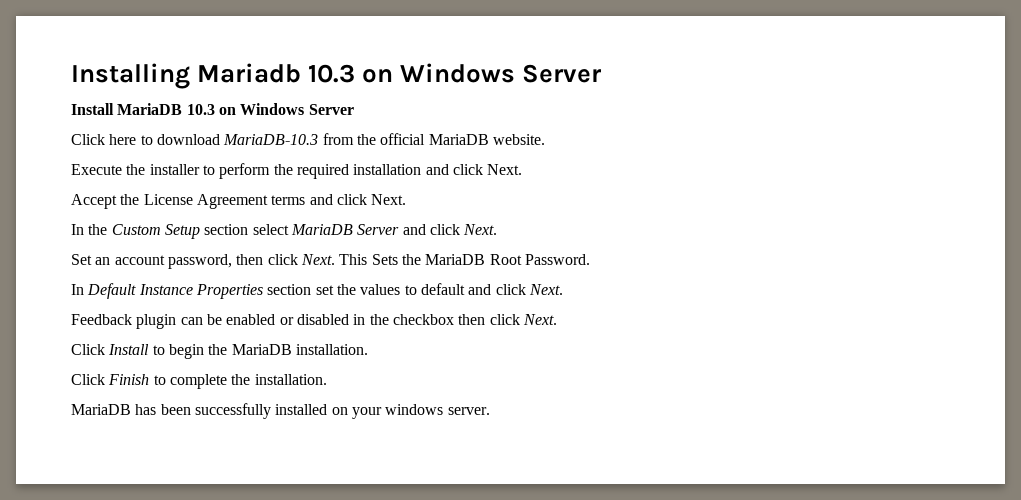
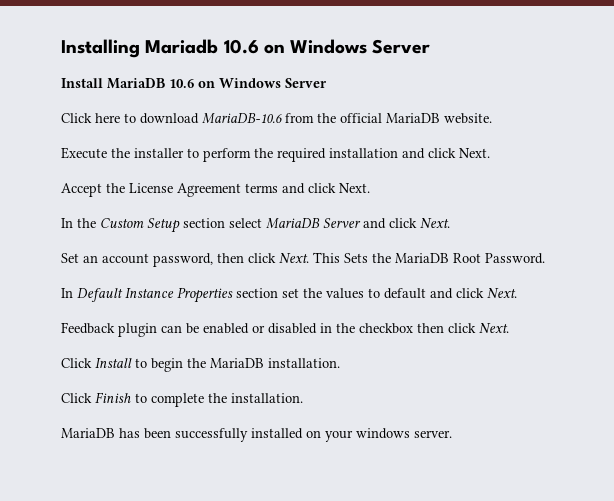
[308,64,356,83] 10.3 -> [223,39,259,54] 10.6
[186,104,215,115] 10.3 -> [169,79,194,88] 10.6
[223,134,319,145] MariaDB-10.3 -> [202,113,282,124] MariaDB-10.6

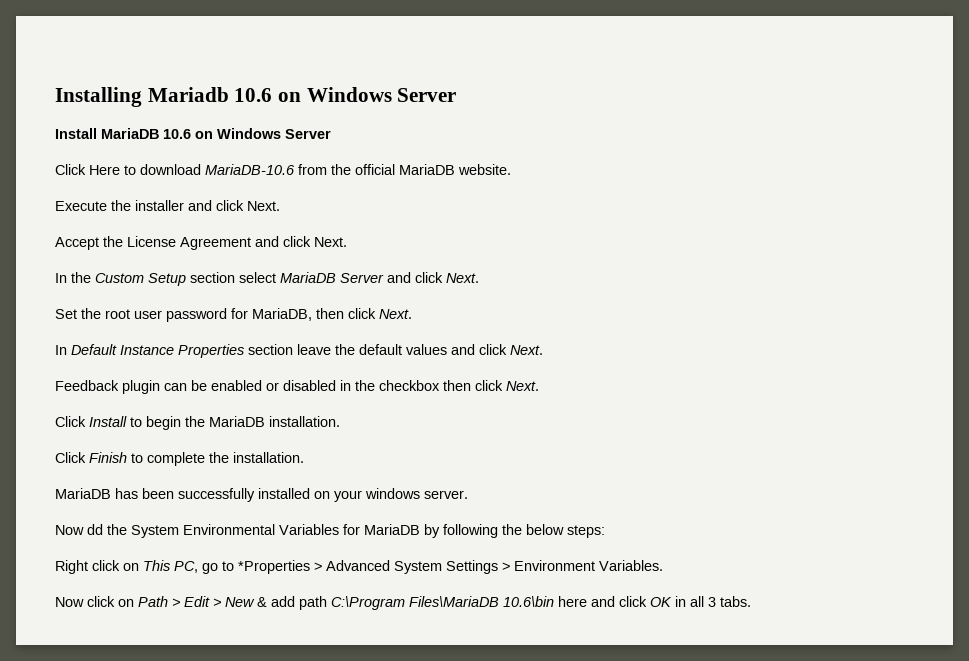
[95,113,120,123] here -> [89,165,120,175] Here
[187,148,398,162] to perform the required installation -> (184, 205) none
[245,183,278,193] terms -> (251, 243) none
[83,252,545,267] an account password, then click Next. This Sets the MariaDB Root Password. -> [81,308,412,322] the root user password for MariaDB, then click Next.
[282,288,426,299] set the values to default -> [297,344,447,355] leave the default values
(452, 434) none -> [55,524,605,538] [55,560,663,574] [55,596,751,610] // Now dd the System Environmental Variables for MariaDB by following the below steps: // Right click on This PC, go to *Properties > Advanced System Settings > Environment Variables. // Now click on Path > Edit > New & add path C:\Program Files\MariaDB 10.6\bin here and click OK in all 3 tabs.

